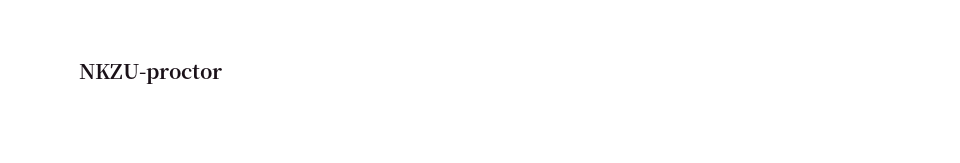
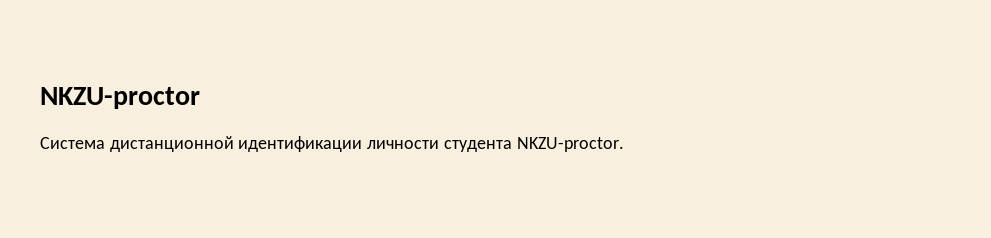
(222, 74) none -> [40,136,624,152] // Система дистанционной идентификации личности студента NKZU-proctor.

